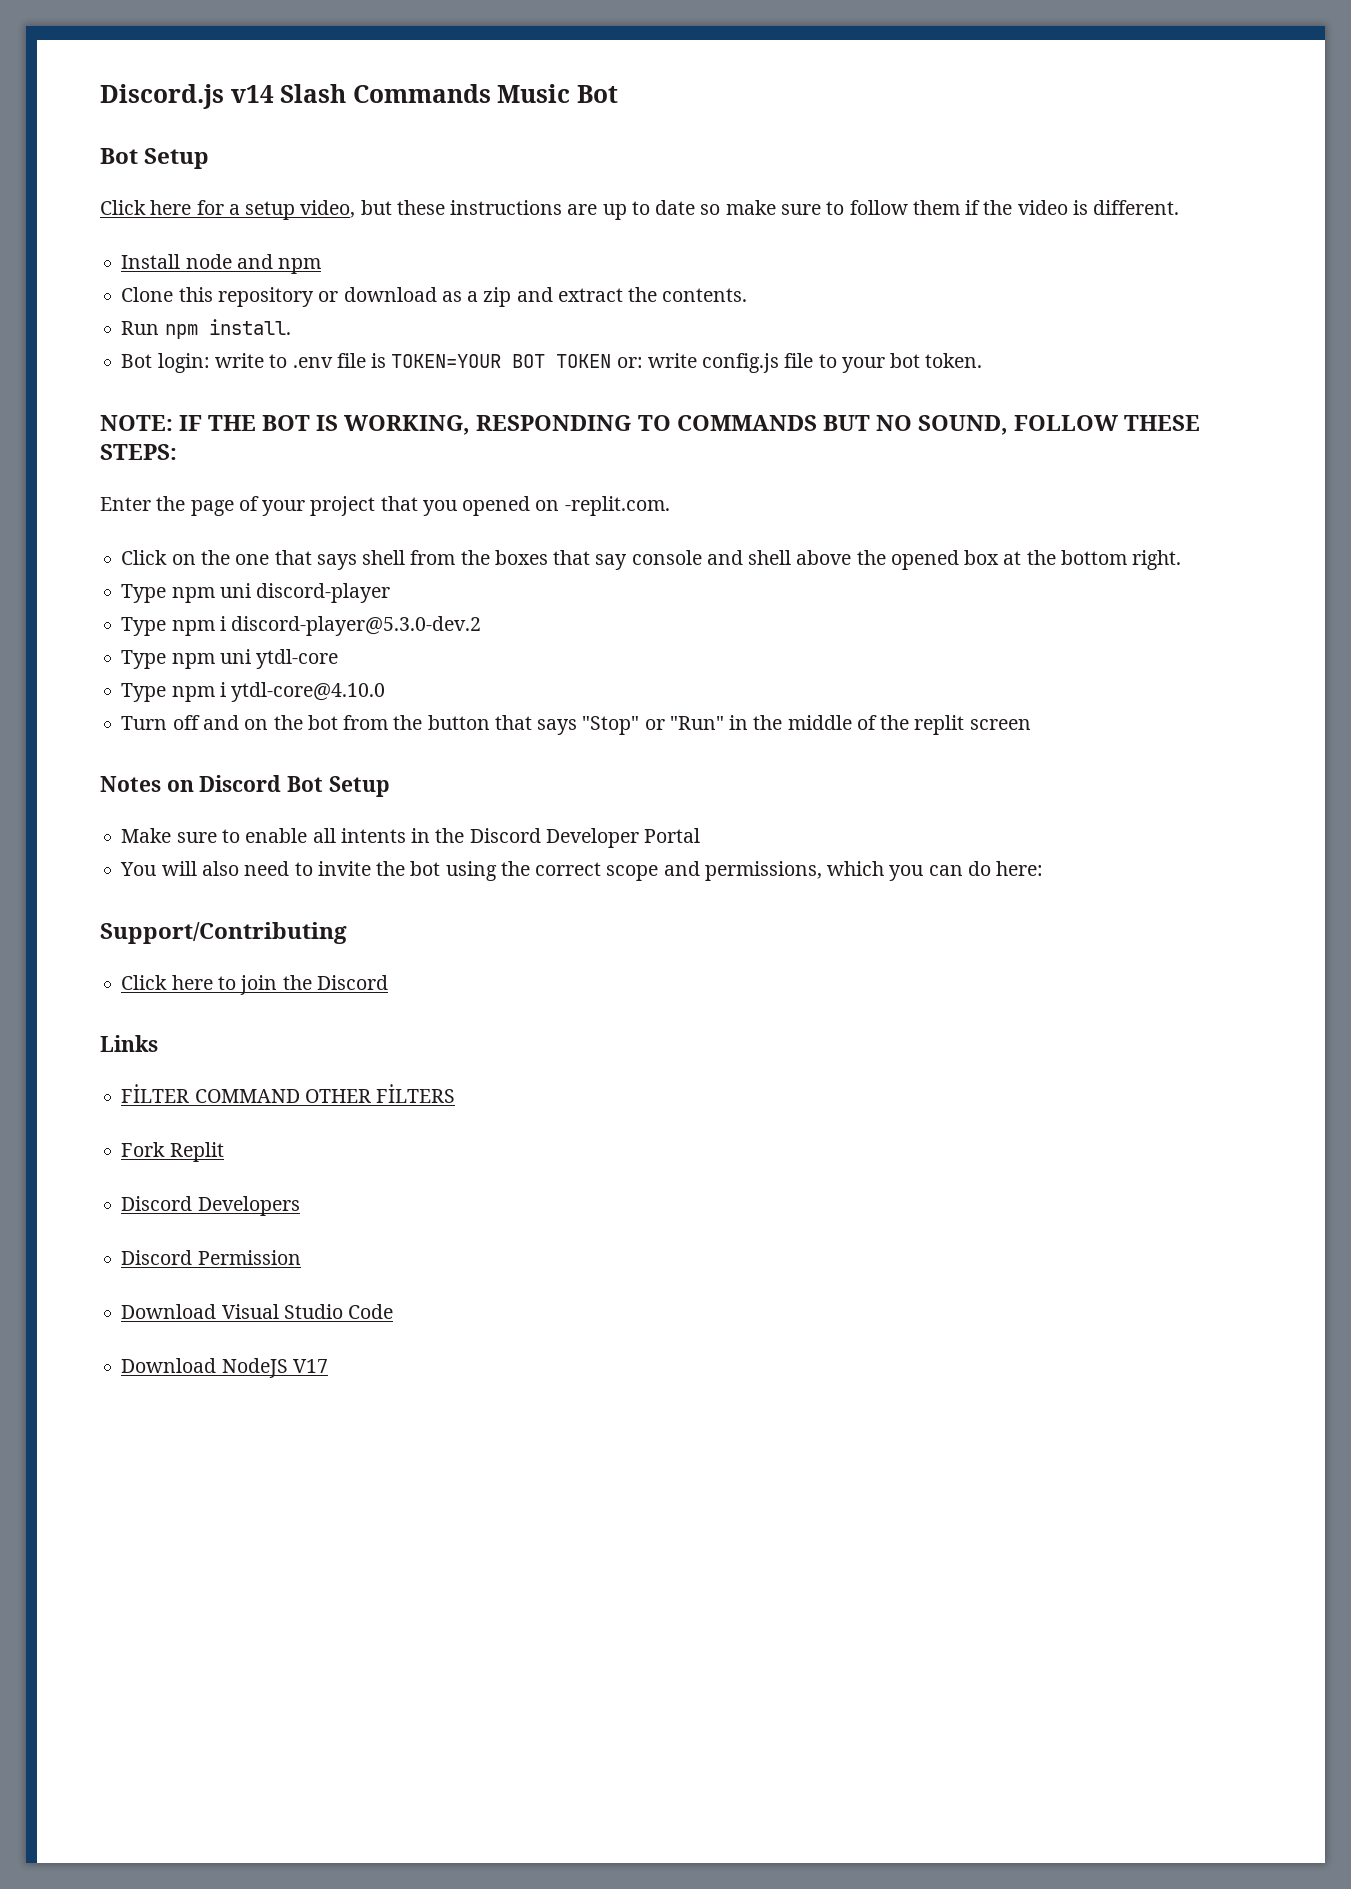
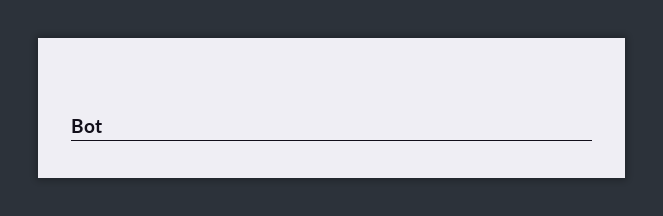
[100,84,619,109] [100,148,210,169] [100,200,1180,220] [121,254,322,274] [121,287,748,307] [121,319,291,339] [121,353,983,373] [100,415,1200,435] [100,444,177,460] [100,496,670,516] [121,550,1182,570] [121,583,391,603] [121,616,482,636] [121,649,339,669] [121,682,386,702] [121,715,1031,735] [100,775,390,797] [121,828,701,848] [120,861,1044,881] [100,922,347,944] [121,975,388,995] [100,1035,158,1052] [121,1084,456,1103] [121,1142,224,1162] [121,1196,300,1216] [121,1250,301,1265] [121,1304,394,1319] [121,1358,328,1378] Discord.js v14 Slash Commands Music Bot // Bot Setup // Click here for a setup video, but these instructions are up to date so make sure to follow them if the video is different. // Install node and npm // Clone this repository or download as a zip and extract the contents. // Run npm install. // Bot login: write to .env file is TOKEN=YOUR BOT TOKEN or: write config.js file to your bot token. // NOTE: IF THE BOT IS WORKING, RESPONDING TO COMMANDS BUT NO SOUND, FOLLOW THESE STEPS: // Enter the page of your project that you opened on -replit.com. // Click on the one that says shell from the boxes that say console and shell above the opened box at the bottom right. // Type npm uni discord-player // Type npm i discord-player@5.3.0-dev.2 // Type npm uni ytdl-core // Type npm i ytdl-core@4.10.0 // Turn off and on the bot from the button that says "Stop" or "Run" in the middle of the replit screen // Notes on Discord Bot Setup // Make sure to enable all intents in the Discord Developer Portal // You will also need to invite the bot using the correct scope and permissions, which you can do here: // Support/Contributing // Click here to join the Discord // Links // FİLTER COMMAND OTHER FİLTERS // Fork Replit // Discord Developers // Discord Permission // Download Visual Studio Code // Download NodeJS V17 -> [71,119,102,133] Bot

